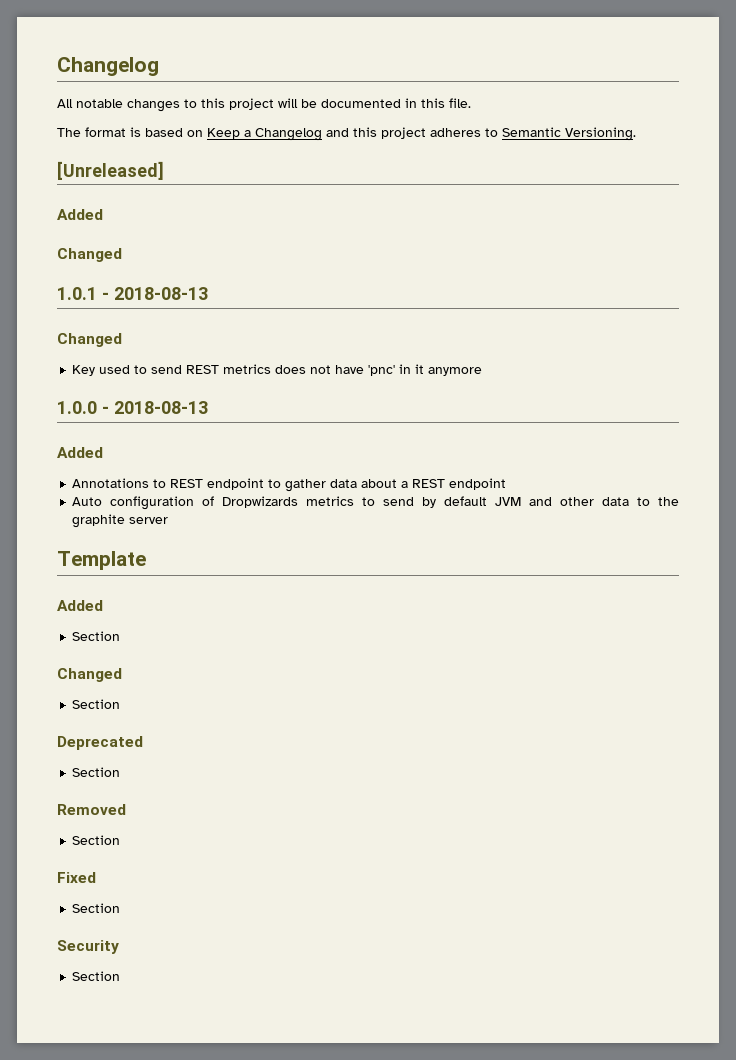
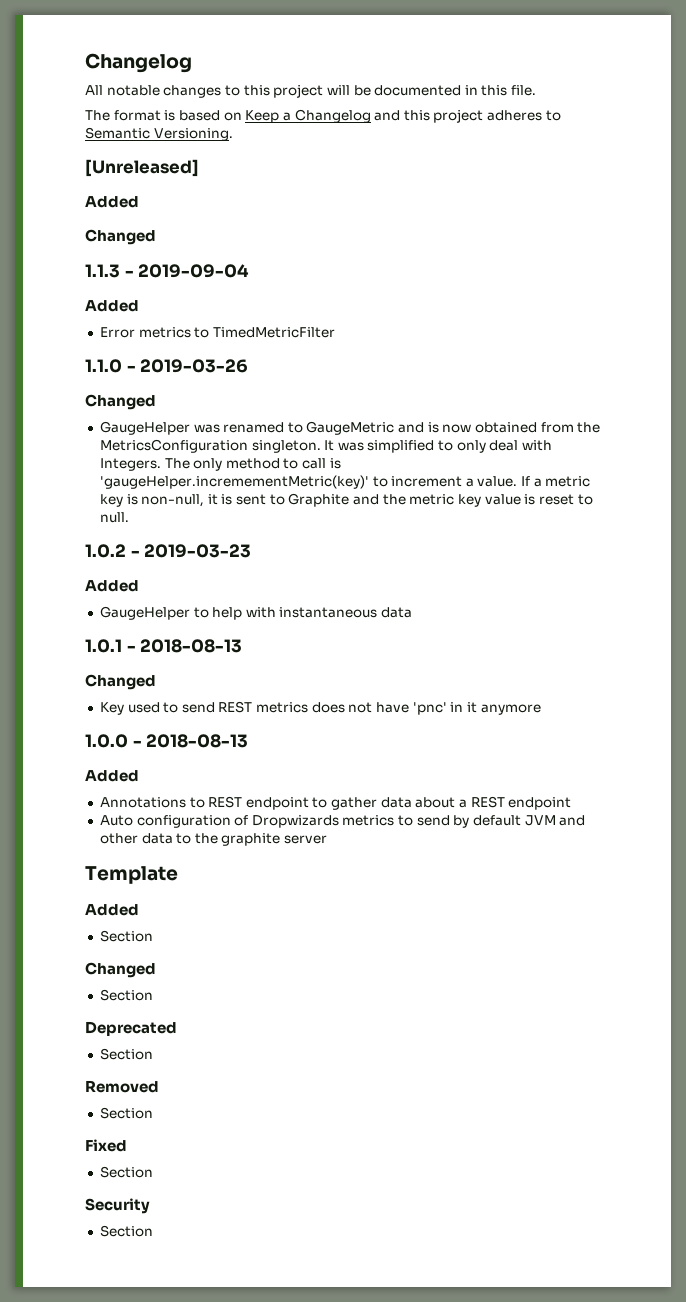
(122, 255) none -> [85,264,250,278] [85,300,139,312] [99,327,335,338] [85,359,249,373] [85,394,156,410] [99,421,601,435] [99,439,553,453] [99,458,341,471] [99,475,591,489] [99,493,593,507] [99,512,129,523] [85,544,252,558] [85,580,139,592] [99,606,413,620] // 1.1.3 - 2019-09-04 // Added // Error metrics to TimedMetricFilter // 1.1.0 - 2019-03-26 // Changed // GaugeHelper was renamed to GaugeMetric and is now obtained from the MetricsConfiguration singleton. It was simplified to only deal with Integers. The only method to call is 'gaugeHelper.incremementMetric(key)' to increment a value. If a metric key is non-null, it is sent to Graphite and the metric key value is reset to null. // 1.0.2 - 2019-03-23 // Added // GaugeHelper to help with instantaneous data

